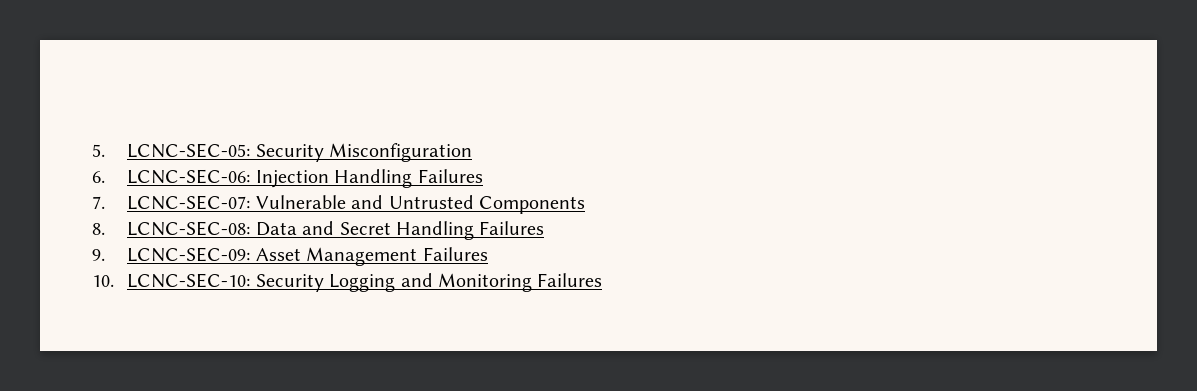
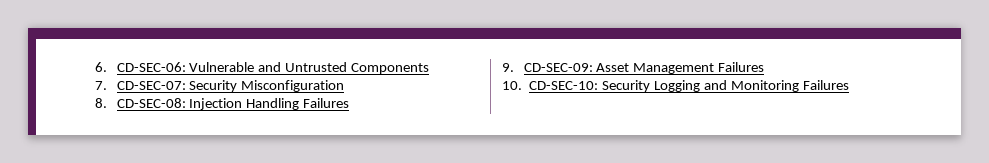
[92,143,473,162] [92,169,483,188] [92,195,586,214] [92,221,391,236] 5. LCNC-SEC-05: Security Misconfiguration // 6. LCNC-SEC-06: Injection Handling Failures // 7. LCNC-SEC-07: Vulnerable and Untrusted Components // 8. LCNC-SEC-08: Data and Secret -> [95,62,430,74] [95,80,345,92] [95,98,243,110] 6. CD-SEC-06: Vulnerable and Untrusted Components // 7. CD-SEC-07: Security Misconfiguration // 8. CD-SEC-08: Injection
[127,247,251,262] LCNC-SEC-09: -> [523,63,593,72] CD-SEC-09:
[127,273,251,288] LCNC-SEC-10: -> [529,81,599,90] CD-SEC-10:

